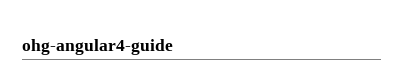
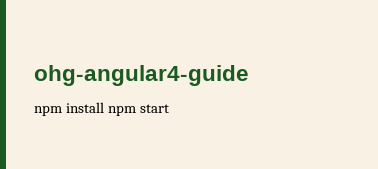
(173, 47) none -> [34,102,169,116] // npm install npm start

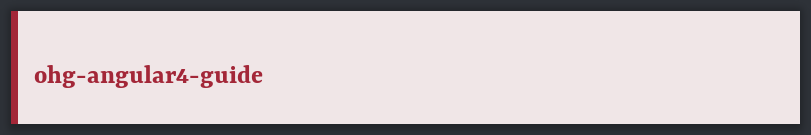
[34,102,169,116] // npm install npm start -> (263, 76) none

